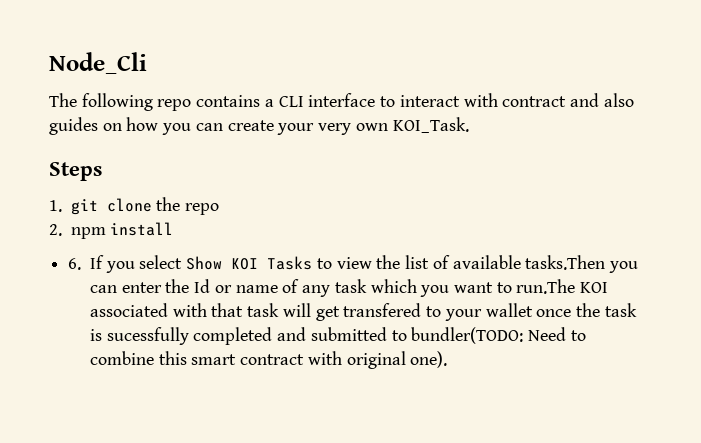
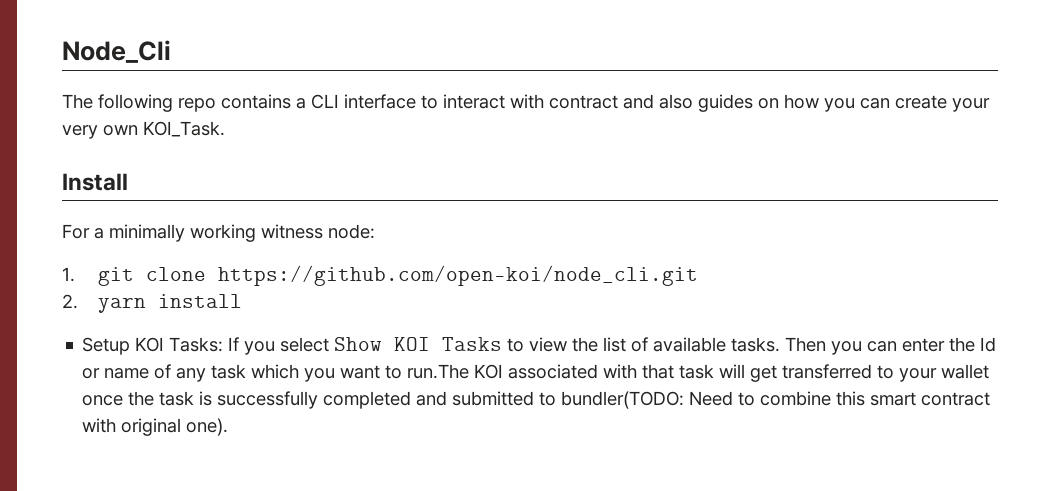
[49,162,102,181] Steps -> [62,173,128,191] [62,224,375,242] Install // For a minimally working witness node:
[156,197,220,215] the repo -> [217,265,698,286] https://github.com/open-koi/node_cli.git
[70,227,106,239] npm -> [97,298,146,313] yarn
[68,258,82,270] 6. -> [82,337,224,355] Setup KOI Tasks:
[525,255,606,270] tasks.Then -> [731,337,827,352] tasks. Then
[343,303,422,317] transfered -> [782,364,873,379] transferred
[106,327,189,345] sucessfully -> [217,391,319,409] successfully

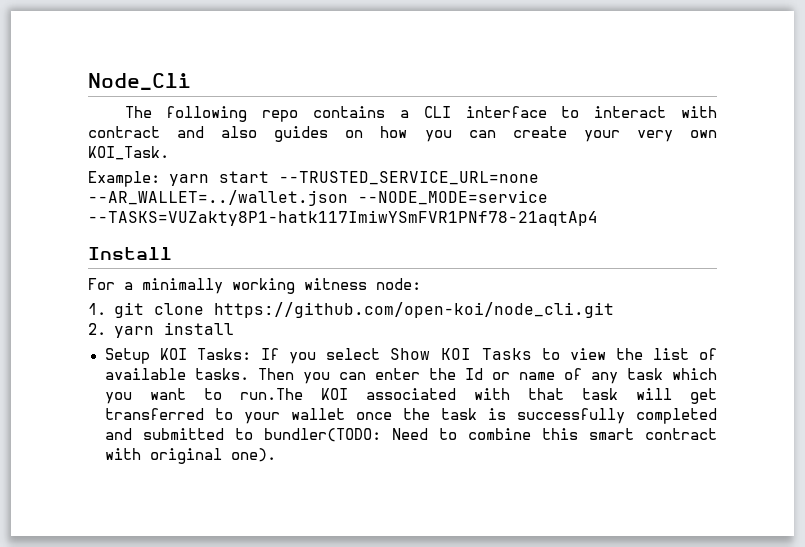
(225, 129) none -> [88,171,539,187] [88,190,548,206] [88,210,598,226] // Example: yarn start --TRUSTED_SERVICE_URL=none --AR_WALLET=../wallet.json --NODE_MODE=service --TASKS=VUZakty8P1-hatk117ImiwYSmFVR1PNf78-21aqtAp4

